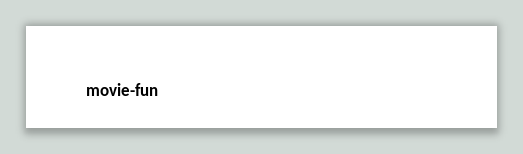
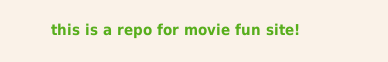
[86,83,158,96] movie-fun -> [51,23,300,39] this is a repo for movie fun site!

